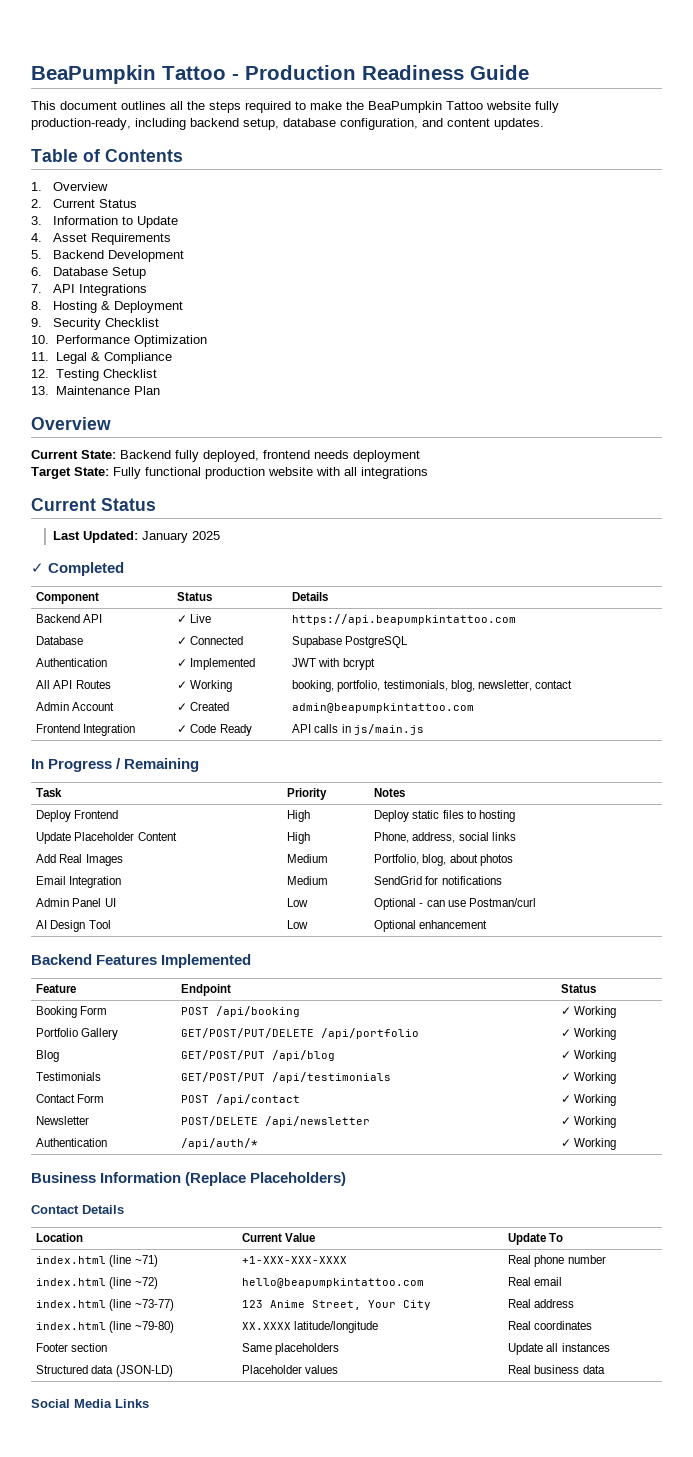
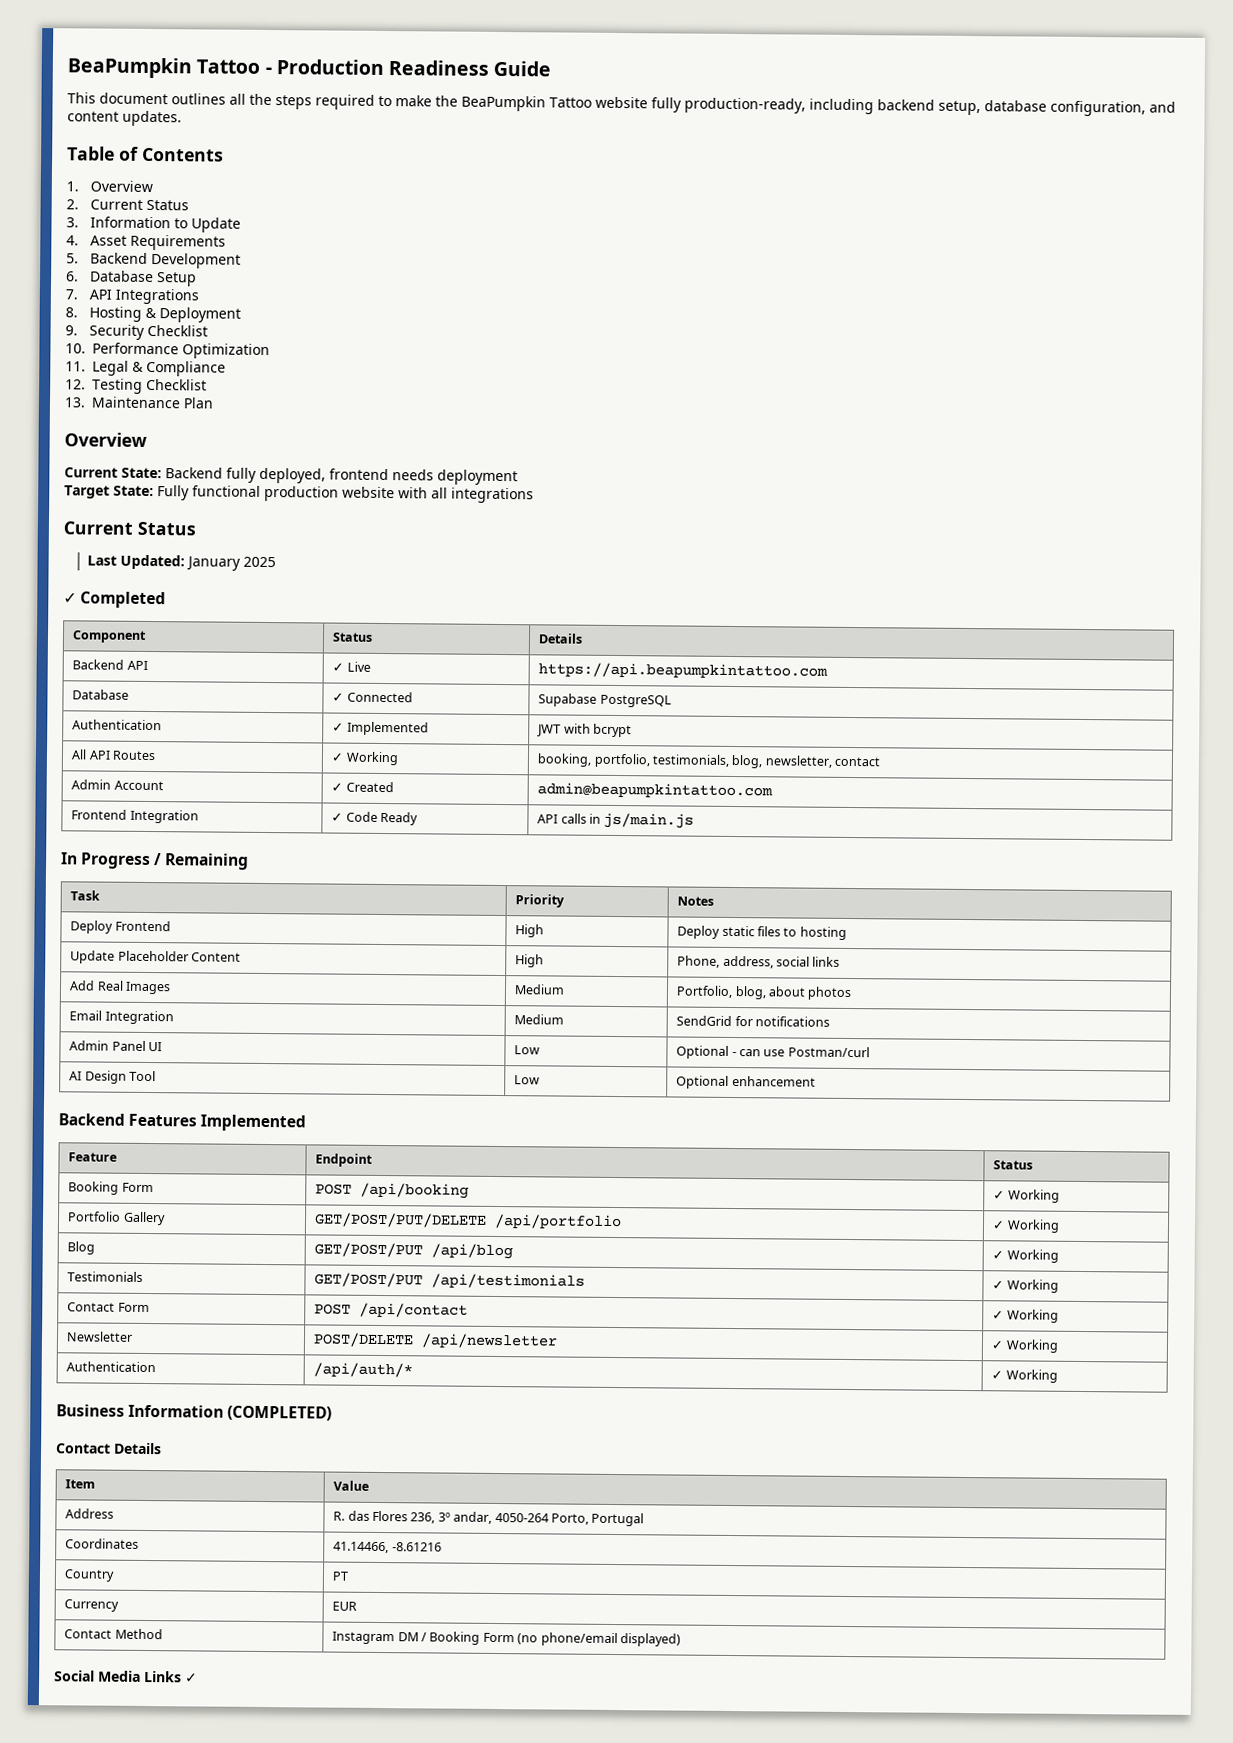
[185,1172,347,1186] (Replace Placeholders) -> [227,1405,333,1421] (COMPLETED)
[36,1233,84,1242] [242,1233,283,1242] Location | Current -> [65,1479,96,1489] Item |
[508,1233,564,1245] [36,1255,158,1267] [242,1256,348,1264] [508,1255,606,1267] [36,1277,158,1289] [242,1278,425,1288] [508,1277,563,1286] [36,1299,174,1311] [242,1300,432,1310] [508,1299,575,1308] [36,1321,174,1333] [242,1321,379,1333] [508,1321,593,1330] [36,1343,108,1352] [242,1343,340,1355] [508,1343,610,1355] [36,1365,173,1377] [242,1365,339,1374] [508,1365,605,1374] | Update To // index.html (line ~71) | +1-XXX-XXX-XXXX | Real phone number // index.html (line ~72) | hello@beapumpkintattoo.com | Real email // index.html (line ~73-77) | 123 Anime Street, Your City | Real address // index.html (line ~79-80) | XX.XXXX latitude/longitude | Real coordinates // Footer section | Same placeholders | Update all instances // Structured data (JSON-LD) | Placeholder values | Real business data -> [65,1508,115,1519] [333,1510,645,1527] [65,1538,140,1549] [333,1541,442,1554] [64,1569,116,1582] [332,1571,350,1581] [64,1599,120,1612] [332,1601,358,1611] [64,1628,163,1640] [332,1631,681,1647] // Address | R. das Flores 236, 3º andar, 4050-264 Porto, Portugal // Coordinates | 41.14466, -8.61216 // Country | PT // Currency | EUR // Contact Method | Instagram DM / Booking Form (no phone/email displayed)
(149, 1403) none -> [185,1673,198,1683] ✓

